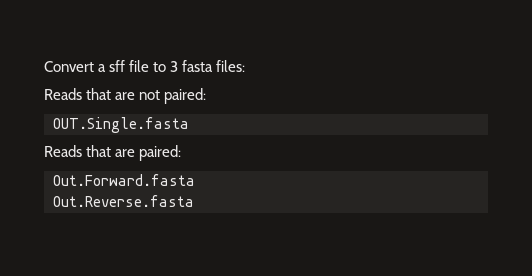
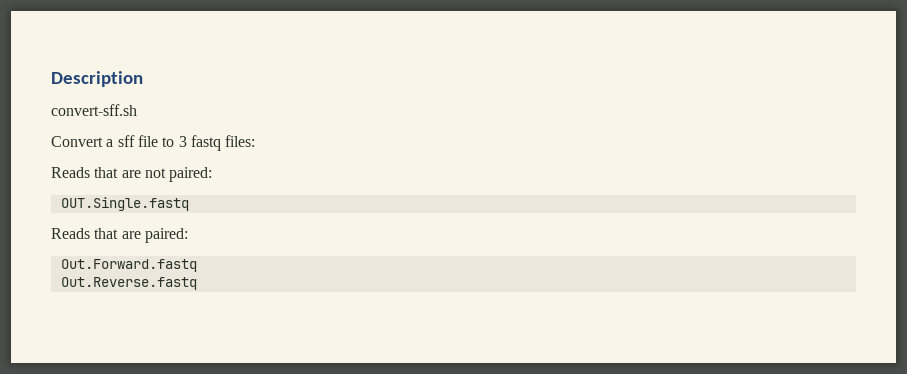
(44, 66) none -> [51,71,143,87] [51,104,137,116] Description // convert-sff.sh //
[182,60,214,72] fasta -> [190,135,221,151] fastq
[53,117,189,133] OUT.Single.fasta -> [60,197,189,211] OUT.Single.fastq
[53,174,195,186] [53,195,194,207] Out.Forward.fasta // Out.Reverse.fasta -> [60,259,197,272] [60,277,197,290] Out.Forward.fastq // Out.Reverse.fastq

